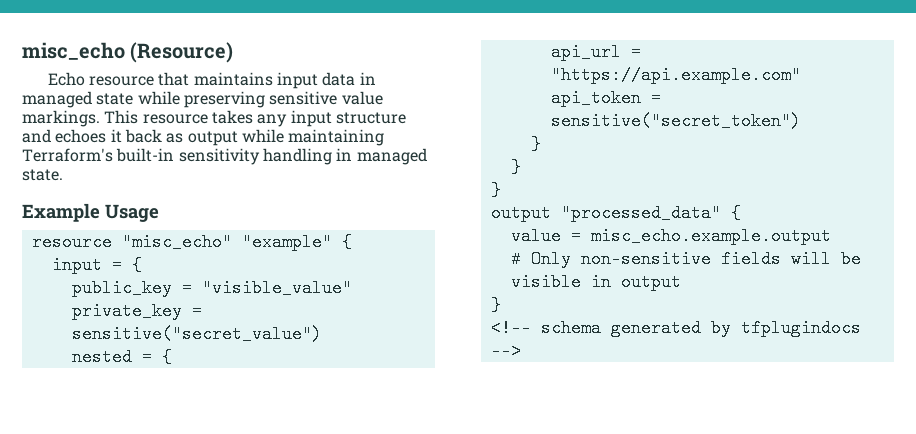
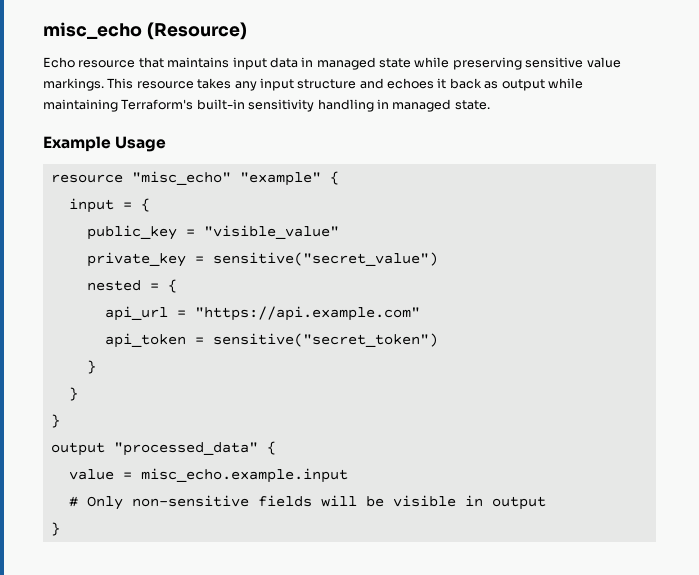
[590,227,831,245] misc_echo.example.output -> [140,468,348,483] misc_echo.example.input
[490,319,861,337] [490,342,521,360] // <!-- schema generated by tfplugindocs --> -> (60, 529) none

